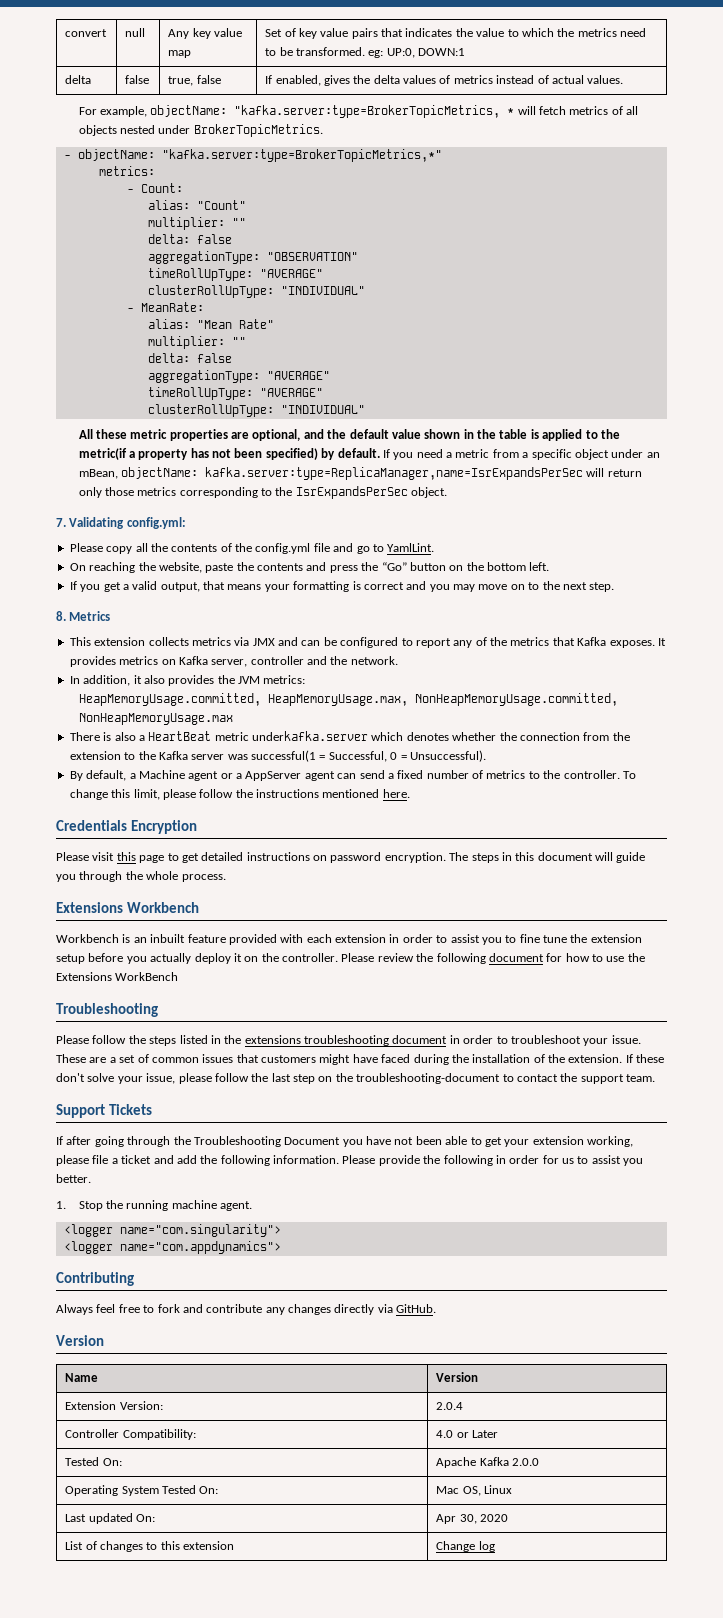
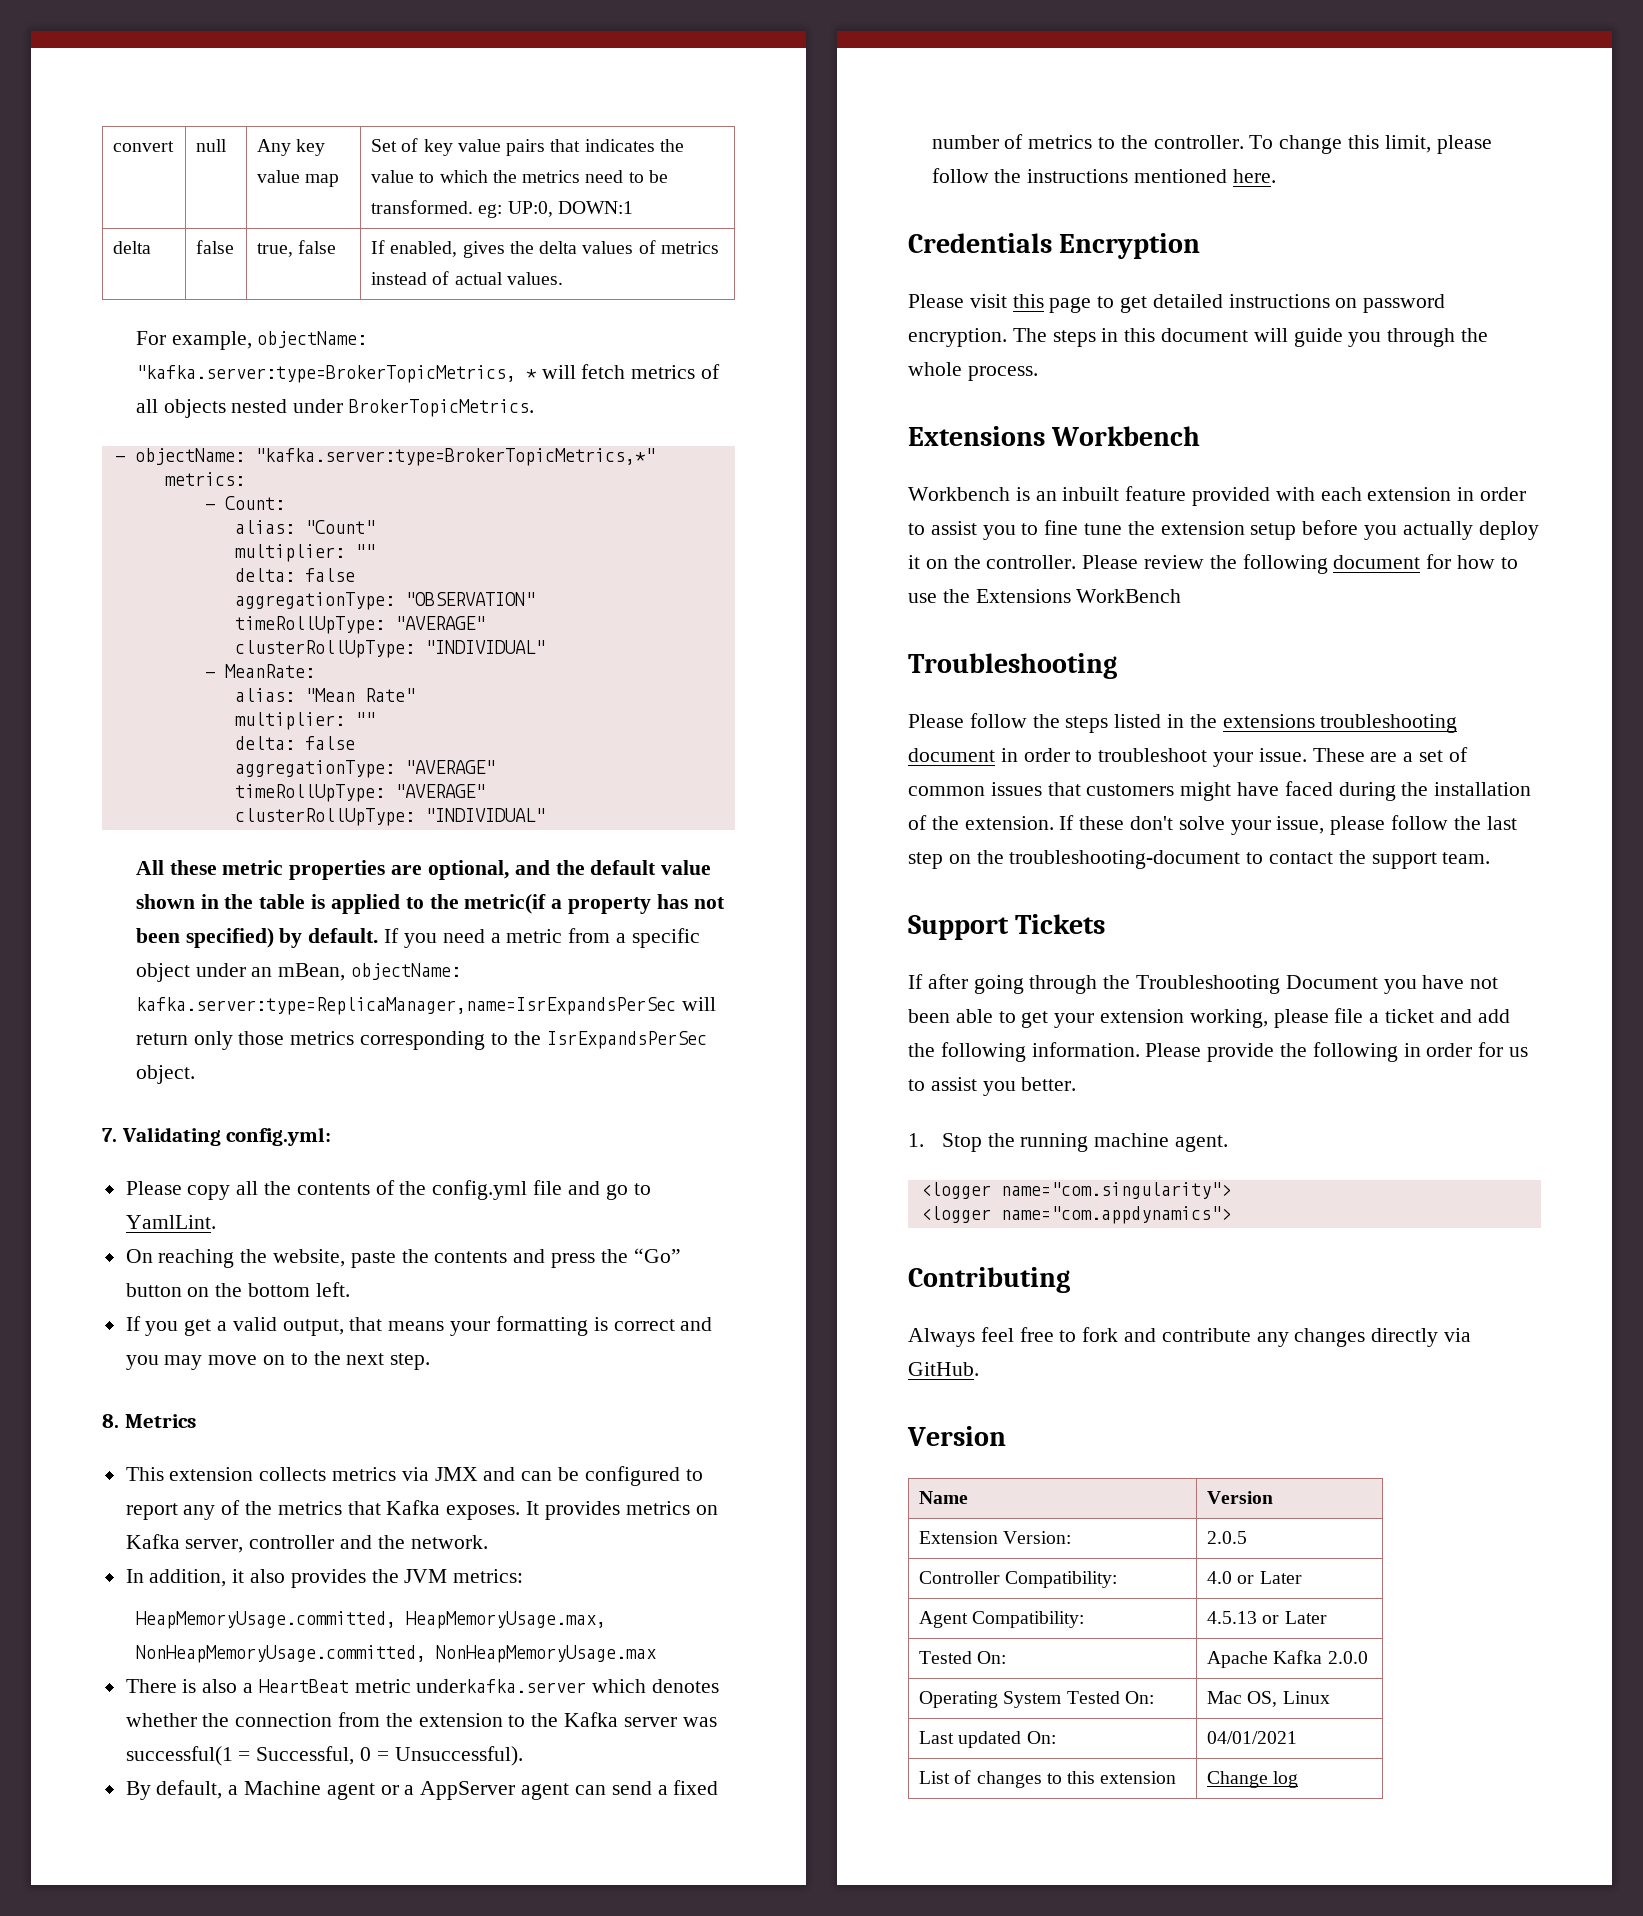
[436,1402,464,1410] 2.0.4 -> [1207,1531,1248,1544] 2.0.5
(498, 1434) none -> [919,1611,1085,1628] [1207,1611,1327,1624] // Agent Compatibility: | 4.5.13 or Later
[436,1514,508,1524] Apr 30, 2020 -> [1207,1731,1298,1744] 04/01/2021

